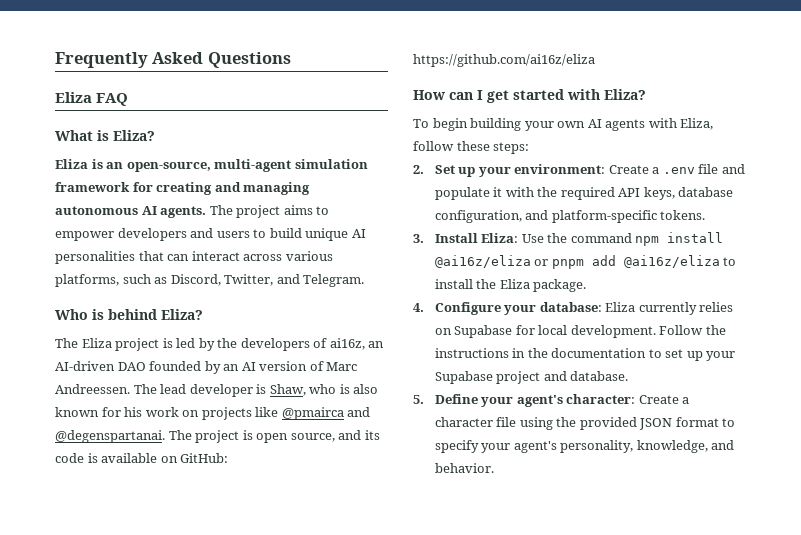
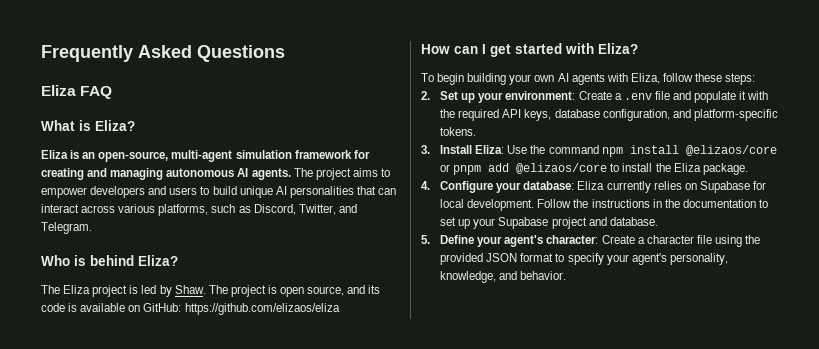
[217,338,385,351] [55,361,358,374] [55,384,379,397] [55,407,371,420] [55,430,165,443] the developers of ai16z, an AI-driven DAO founded by an AI version of Marc Andreessen. The lead developer is Shaw, who is also known for his work on projects like @pmairca and @degenspartanai. -> [174,285,206,294] Shaw.
[413,54,595,67] https://github.com/ai16z/eliza -> [184,303,340,315] https://github.com/elizaos/eliza
[434,255,531,268] @ai16z/eliza -> [685,145,777,156] @elizaos/core
[623,255,720,268] @ai16z/eliza -> [516,163,608,174] @elizaos/core

